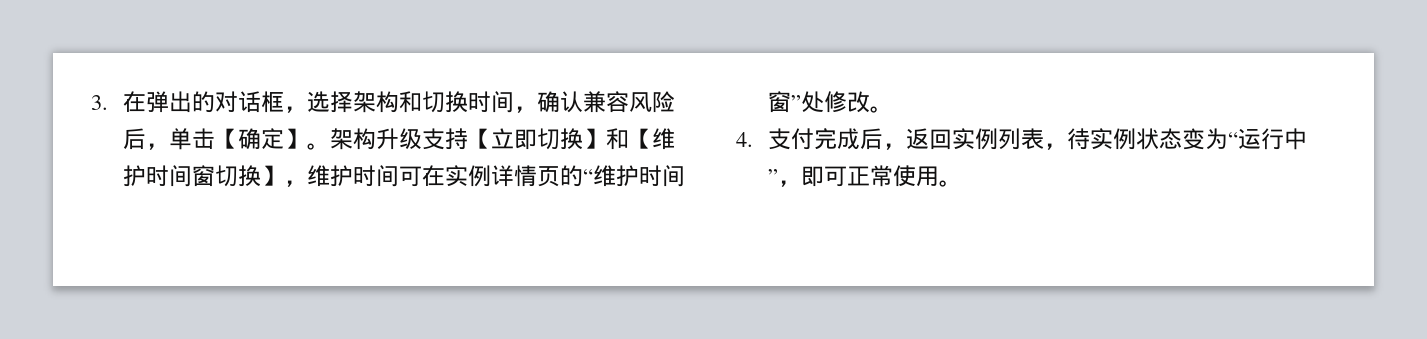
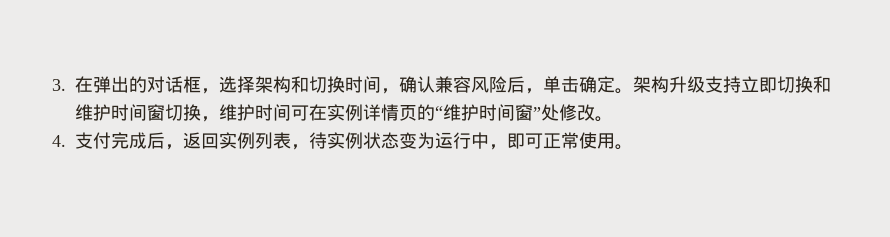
[215,128,308,150] 【确定】 -> [579,76,615,93] 确定
[468,128,492,149] 【 -> (741, 84) none
[583,128,653,150] 】和【 -> [813,76,831,93] 和
[261,165,285,186] 】 -> (201, 112) none
[1228,128,1308,150] [768,169,779,184] “运行中” -> [435,132,489,149] 运行中

